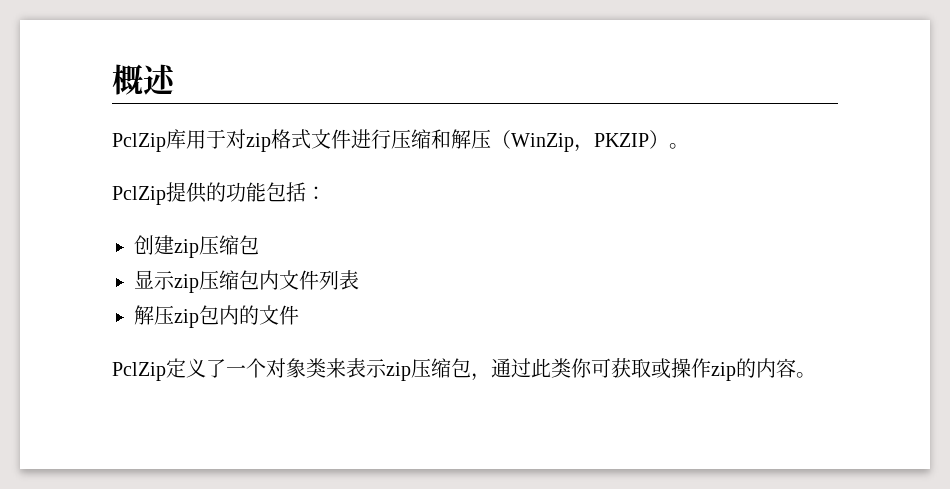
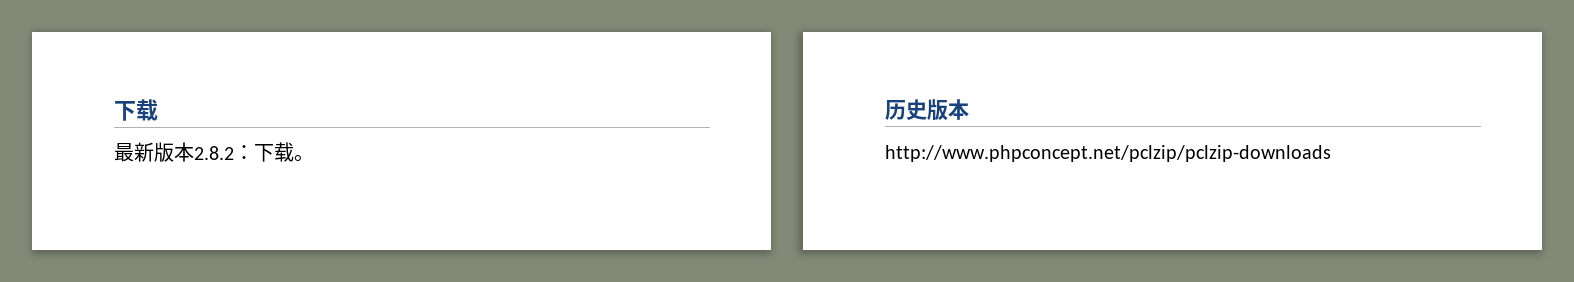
[112,64,176,95] [112,129,689,152] [112,182,326,205] [134,235,259,258] [134,270,359,293] [134,305,299,328] [112,358,816,381] 概述 // PclZip库用于对zip格式文件进行压缩和解压（WinZip，PKZIP）。 // PclZip提供的功能包括： // 创建zip压缩包 // 显示zip压缩包内文件列表 // 解压zip包内的文件 // PclZip定义了一个对象类来表示zip压缩包，通过此类你可获取或操作zip的内容。 -> [114,99,158,121] [114,142,314,162] [885,99,969,121] [885,145,1331,162] 下载 // 最新版本2.8.2：下载。 // 历史版本 // http://www.phpconcept.net/pclzip/pclzip-downloads

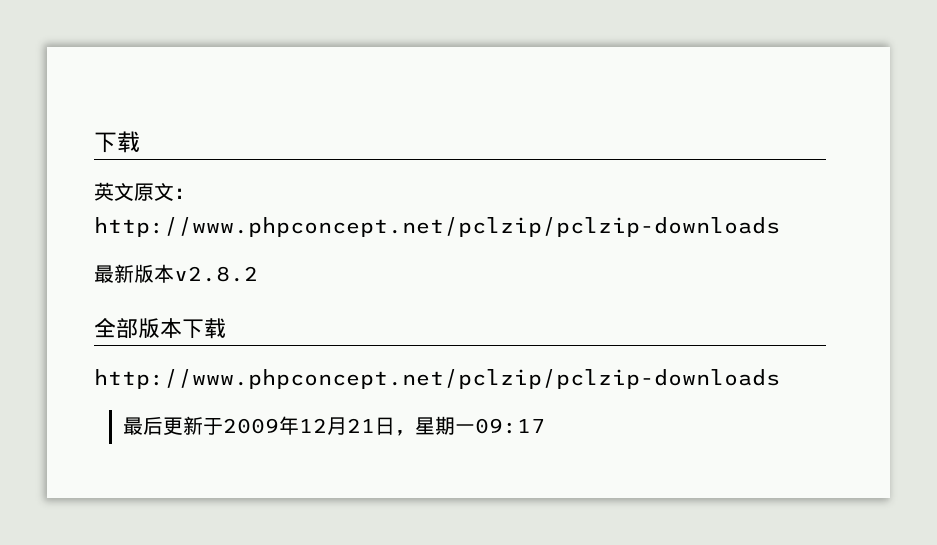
[114,99,158,121] 下载 -> [94,131,140,153] [94,182,194,201] [94,217,780,237] 下载 // 英文原文：http://www.phpconcept.net/pclzip/pclzip-downloads
[194,142,314,162] [885,99,969,121] [885,145,1331,162] 2.8.2：下载。 // 历史版本 // http://www.phpconcept.net/pclzip/pclzip-downloads -> [174,266,258,282] [94,318,226,339] [94,369,780,389] [122,416,545,436] v2.8.2 // 全部版本下载 // http://www.phpconcept.net/pclzip/pclzip-downloads // 最后更新于2009年12月21日，星期一09:17

